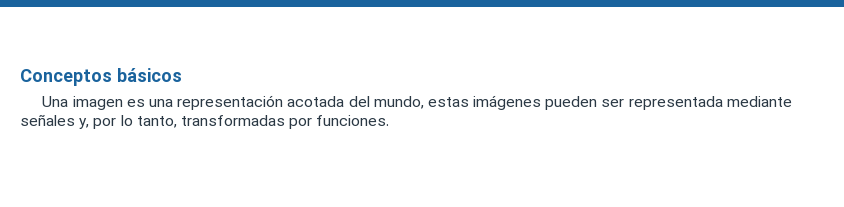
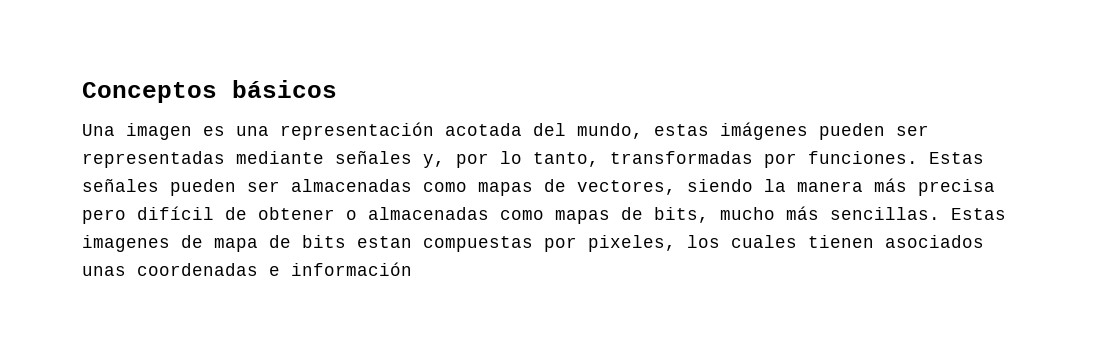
[628,96,723,110] representada -> [82,151,225,168] representadas
(390, 120) none -> [929,152,984,164] [82,178,995,196] [82,206,1006,224] [82,235,984,252] [82,262,412,276] Estas señales pueden ser almacenadas como mapas de vectores, siendo la manera más precisa pero difícil de obtener o almacenadas como mapas de bits, mucho más sencillas. Estas imagenes de mapa de bits estan compuestas por pixeles, los cuales tienen asociados unas coordenadas e información

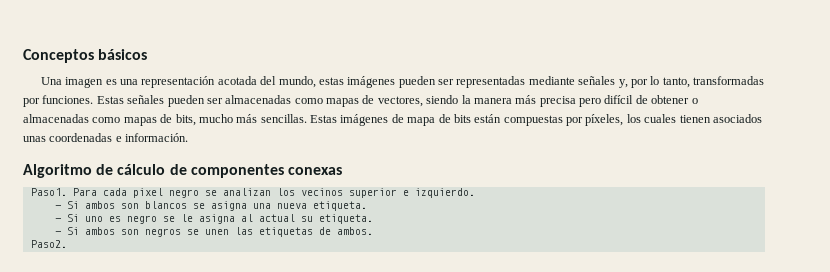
[82,235,170,252] imagenes -> [340,114,389,126] imágenes
[357,236,412,248] estan -> [474,114,502,123] están
[588,235,676,252] pixeles, -> [585,114,624,126] píxeles,
[291,262,412,276] información -> [125,133,189,142] [23,164,342,178] [30,188,475,198] [54,201,367,211] [54,214,373,224] [54,227,373,237] [30,240,67,248] información. // Algoritmo de cálculo de componentes conexas // Paso1. Para cada pixel negro se analizan los vecinos superior e izquierdo. // - Si ambos son blancos se asigna una nueva etiqueta. // - Si uno es negro se le asigna al actual su etiqueta. // - Si ambos son negros se unen las etiquetas de ambos. // Paso2.

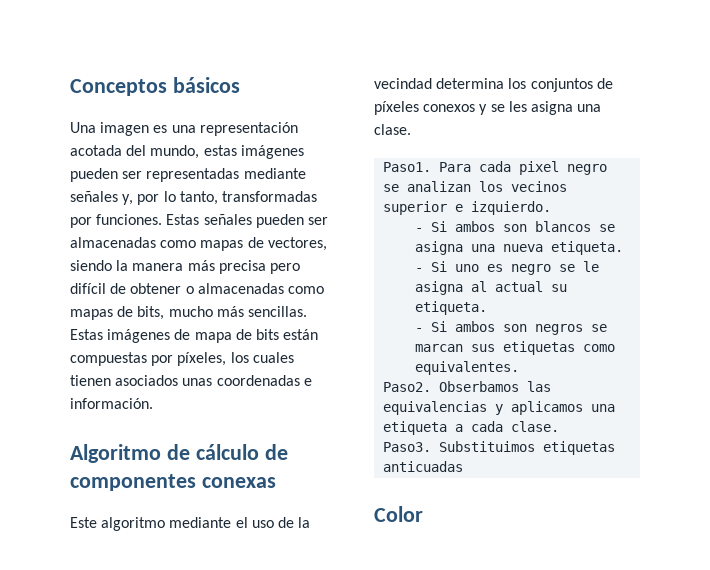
(342, 171) none -> [70,517,311,531] [374,78,613,92] [374,101,602,115] [374,124,411,135] // Este algoritmo mediante el uso de la vecindad determina los conjuntos de píxeles conexos y se les asigna una clase.
[204,227,373,237] [30,240,67,248] unen las etiquetas de ambos. // Paso2. -> [415,341,616,355] [415,361,520,375] [383,381,552,392] [383,401,616,415] [383,421,560,435] [383,441,616,455] [383,461,464,472] [374,506,423,522] marcan sus etiquetas como equivalentes. // Paso2. Obserbamos las equivalencias y aplicamos una etiqueta a cada clase. // Paso3. Substituimos etiquetas anticuadas // Color

